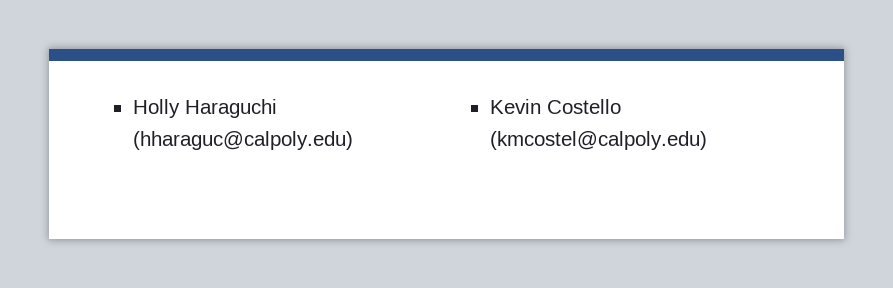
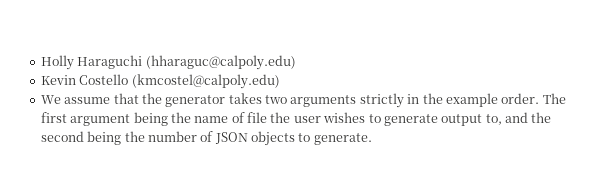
(707, 140) none -> [40,93,566,108] [40,112,552,126] [40,131,372,146] // We assume that the generator takes two arguments strictly in the example order. The first argument being the name of file the user wishes to generate output to, and the second being the number of JSON objects to generate.

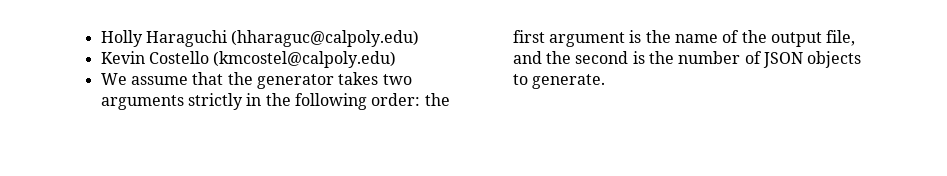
[445,93,566,107] example order. The -> [294,93,450,110] following order: the
[133,112,168,126] being -> [629,30,642,43] is
[247,112,502,126] file the user wishes to generate output to, -> [741,30,856,47] the output file,
[87,131,122,145] being -> [632,51,645,64] is

